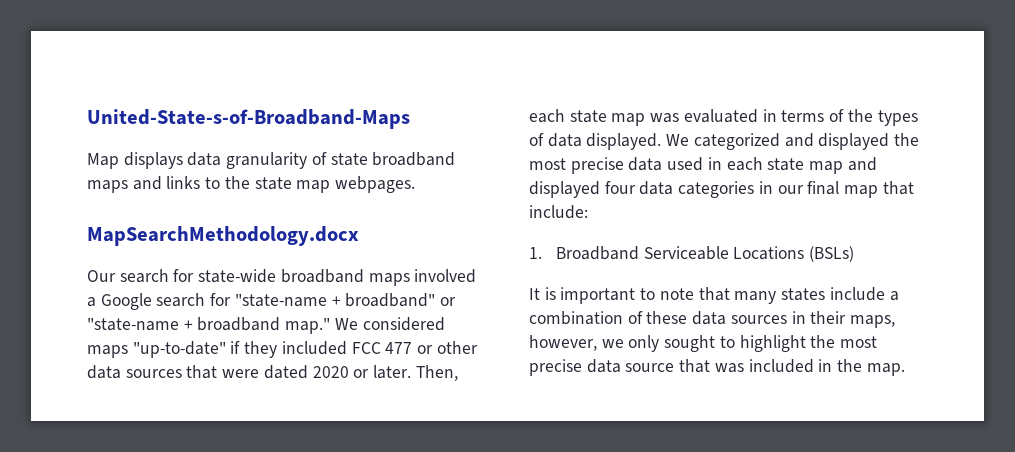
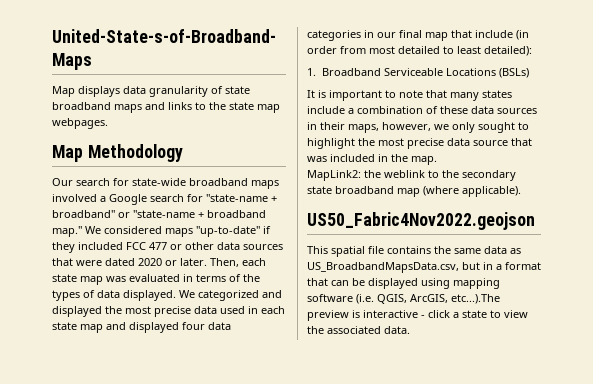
[87,226,359,246] MapSearchMethodology.docx -> [52,144,183,162] Map Methodology
[529,205,588,219] include: -> [475,30,529,40] [307,46,532,56] include (in order from most detailed to least detailed):
(905, 369) none -> [307,170,516,181] [307,186,521,197] [307,212,535,230] [307,246,521,257] [307,262,541,273] [307,278,500,289] [307,294,500,304] [307,310,528,321] [307,326,410,334] // MapLink2: the weblink to the secondary state broadband map (where applicable). // US50_Fabric4Nov2022.geojson // This spatial file contains the same data as US_BroadbandMapsData.csv, but in a format that can be displayed using mapping software (i.e. QGIS, ArcGIS, etc...).The preview is interactive - click a state to view the associated data.

